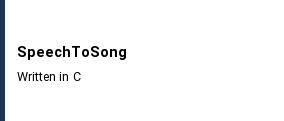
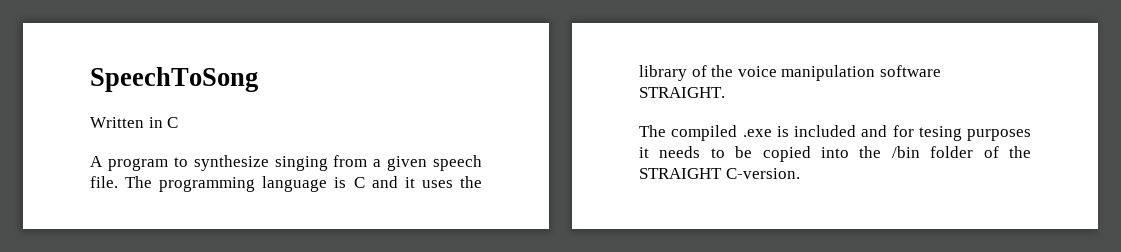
(81, 76) none -> [90,155,482,171] [90,176,482,192] [639,65,941,81] [639,87,725,98] [639,125,1031,141] [639,146,1031,162] [639,168,800,179] // A program to synthesize singing from a given speech file. The programming language is C and it uses the library of the voice manipulation software STRAIGHT. // The compiled .exe is included and for tesing purposes it needs to be copied into the /bin folder of the STRAIGHT C-version.

